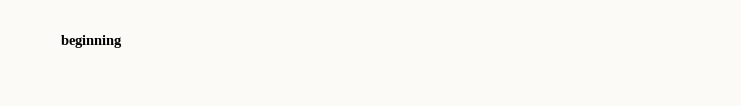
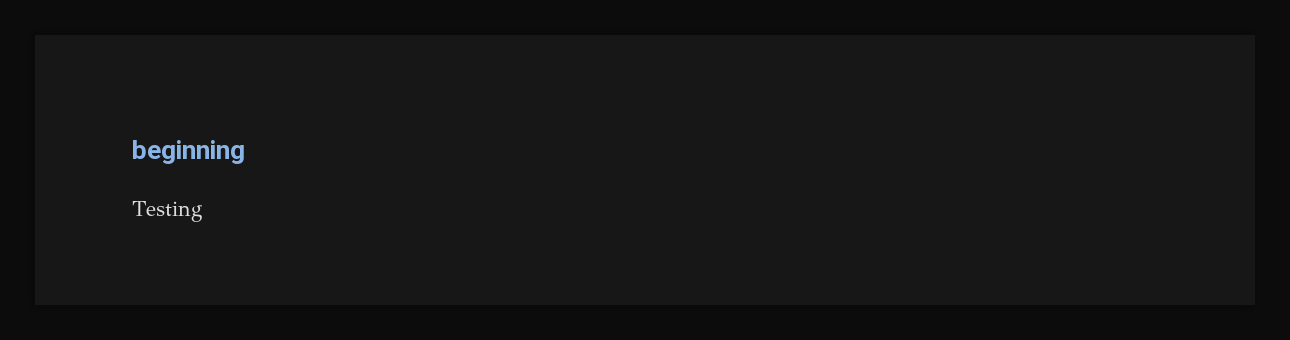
(122, 41) none -> [132,201,203,222] // Testing

